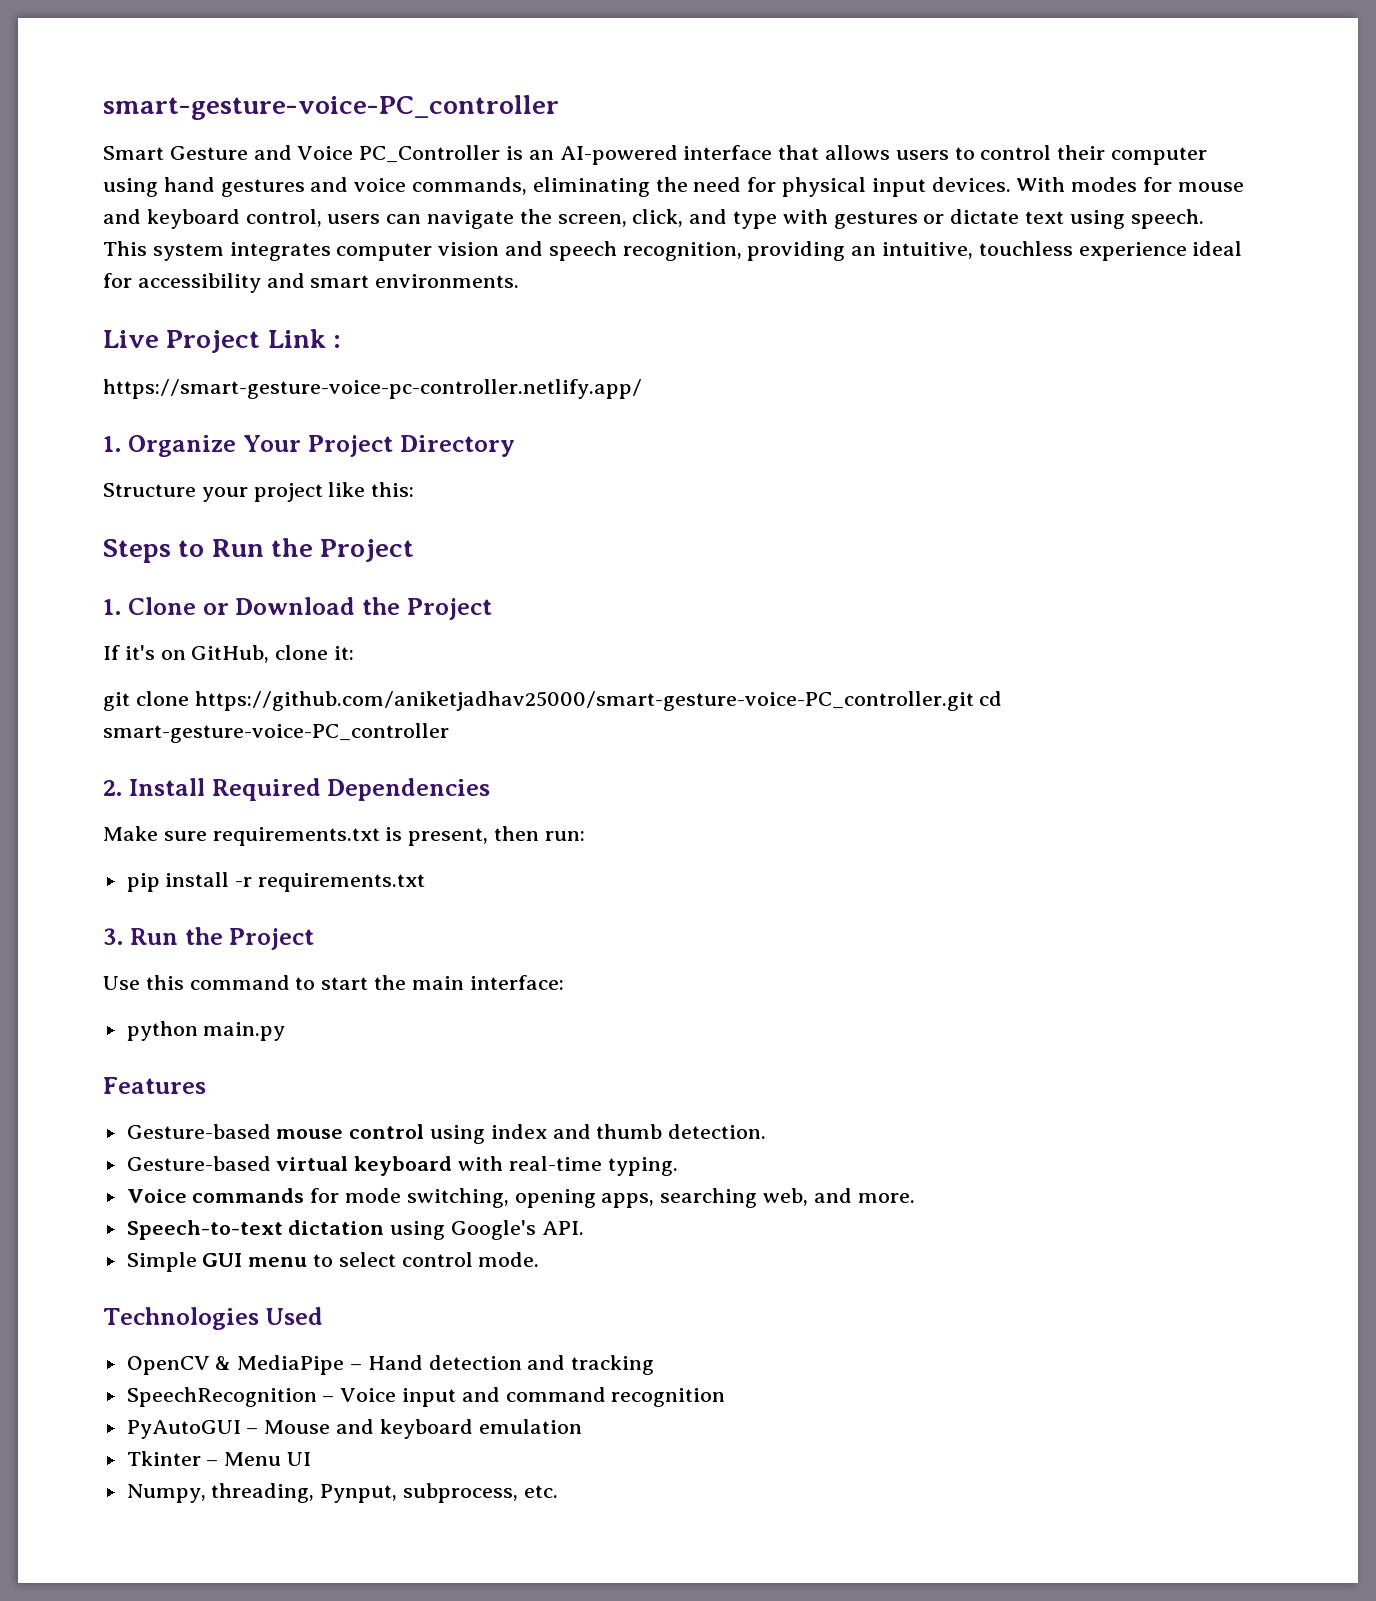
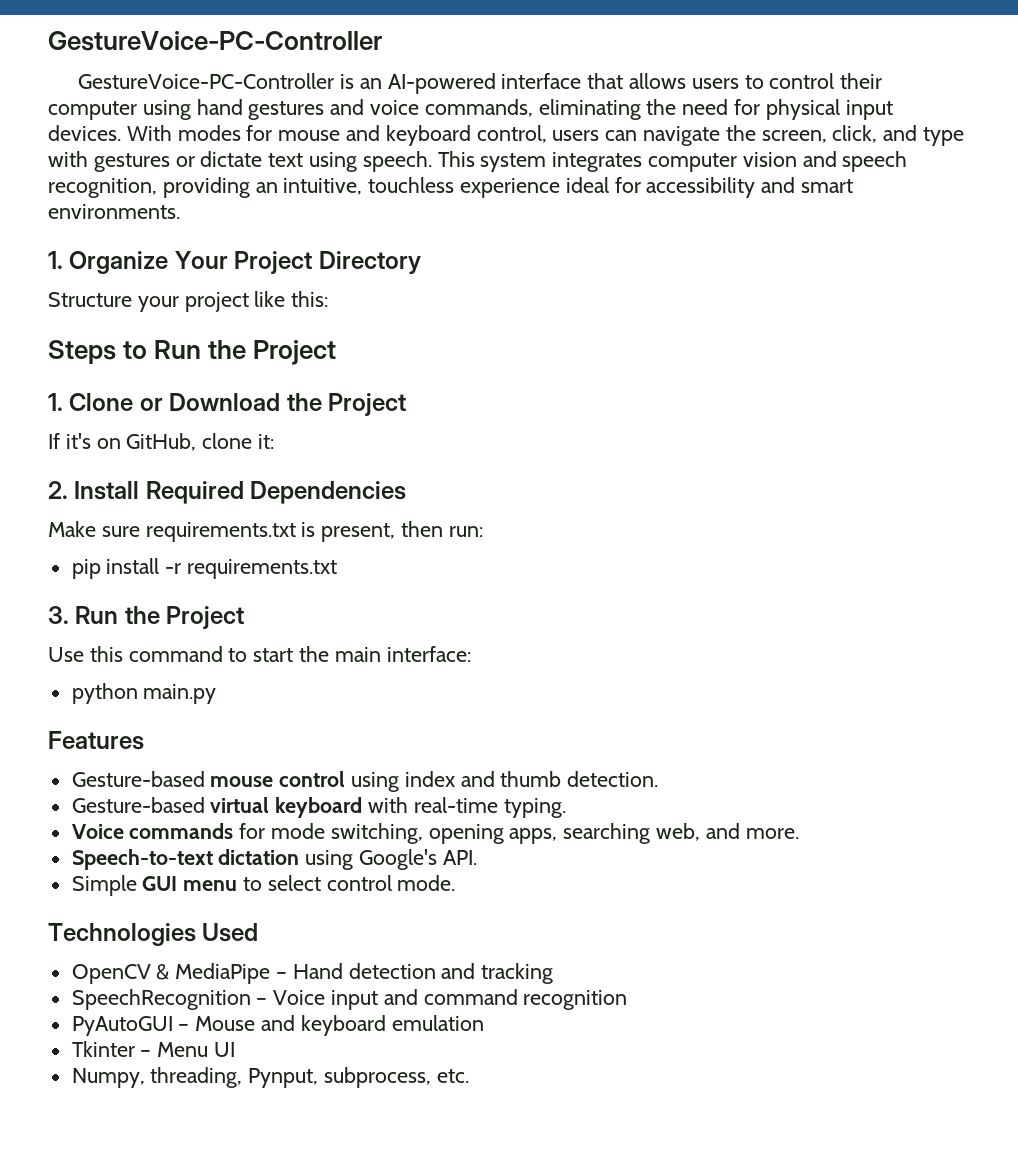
[103,95,559,120] [103,145,501,163] smart-gesture-voice-PC_controller // Smart Gesture and Voice PC_Controller -> [48,31,382,51] [78,73,335,89] GestureVoice-PC-Controller // GestureVoice-PC-Controller
[103,329,341,353] [103,379,642,399] // Live Project Link : // https://smart-gesture-voice-pc-controller.netlify.app/ -> (180, 211) none
[103,691,1003,711] [103,723,449,743] // git clone https://github.com/aniketjadhav25000/smart-gesture-voice-PC_controller.git cd smart-gesture-voice-PC_controller -> (275, 441) none

